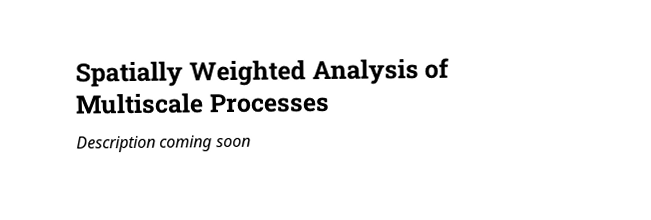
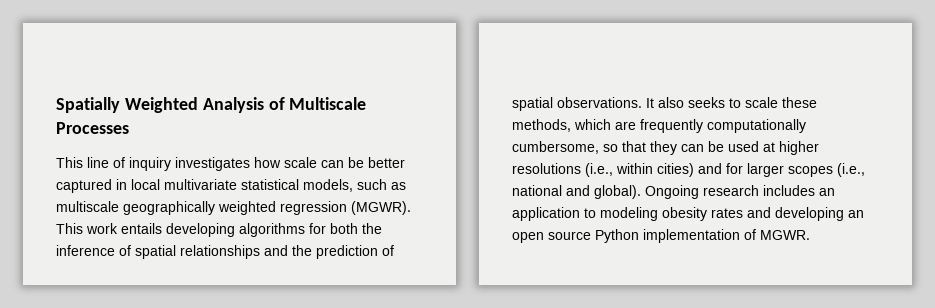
[76,135,251,153] Description coming soon -> [56,157,405,171] [56,179,406,193] [56,201,411,215] [56,223,382,237] [56,245,394,259] [512,97,817,111] [512,119,806,133] [512,141,819,155] [512,163,865,177] [512,185,835,199] [512,207,864,221] [512,229,810,243] This line of inquiry investigates how scale can be better captured in local multivariate statistical models, such as multiscale geographically weighted regression (MGWR). This work entails developing algorithms for both the inference of spatial relationships and the prediction of spatial observations. It also seeks to scale these methods, which are frequently computationally cumbersome, so that they can be used at higher resolutions (i.e., within cities) and for larger scopes (i.e., national and global). Ongoing research includes an application to modeling obesity rates and developing an open source Python implementation of MGWR.

